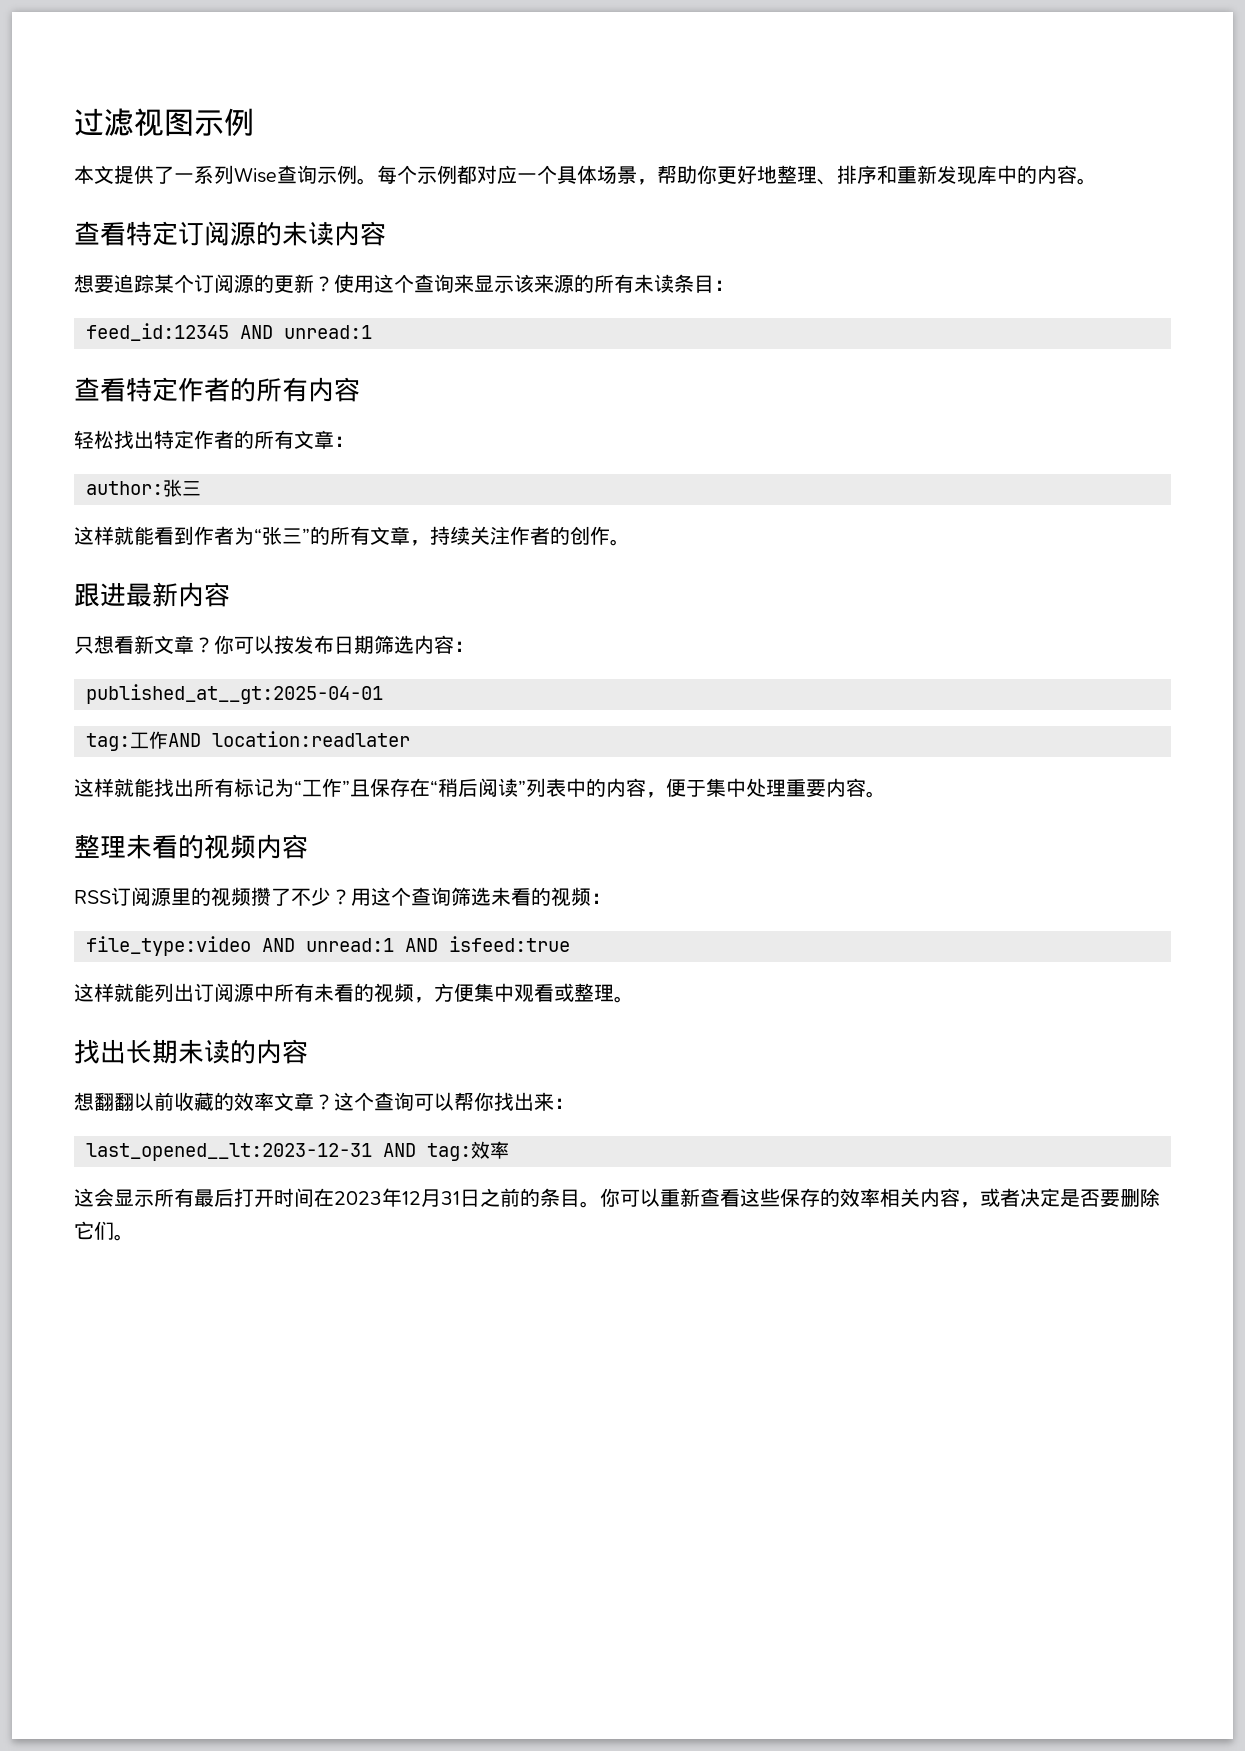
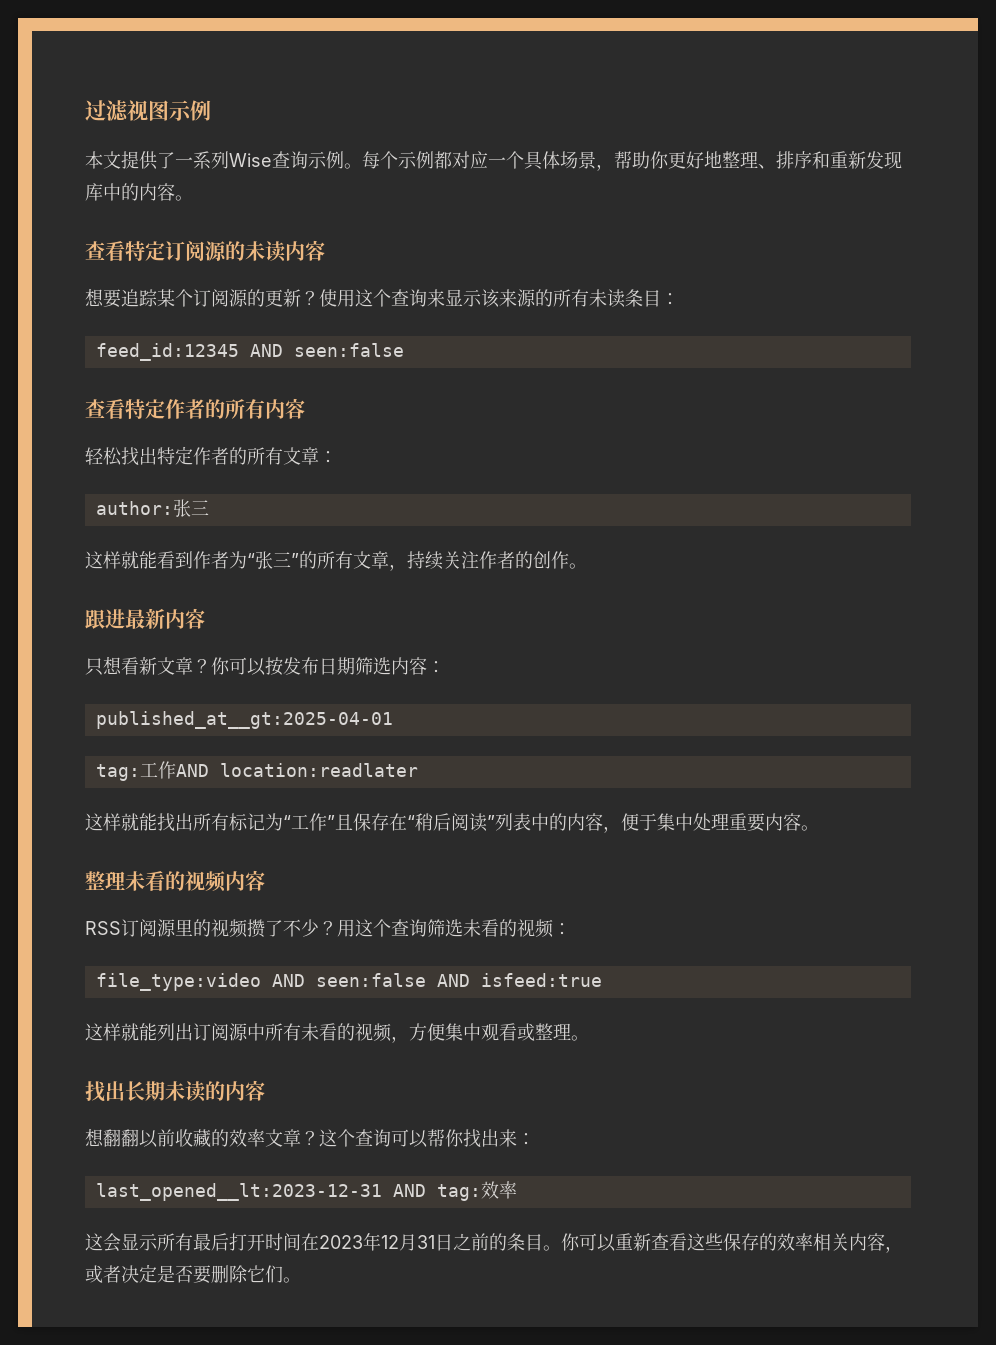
[284,325,372,339] unread:1 -> [293,343,404,357] seen:false
[306,938,394,952] unread:1 -> [315,973,426,987] seen:false

